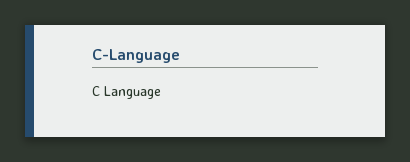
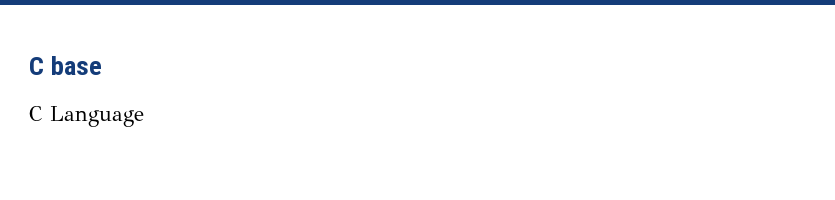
[92,49,180,63] C-Language -> [29,56,103,75] C base

